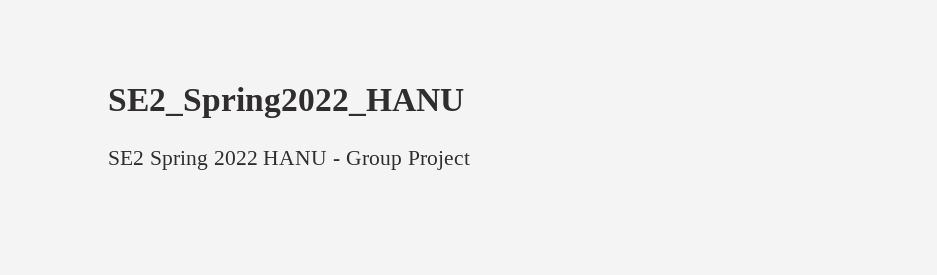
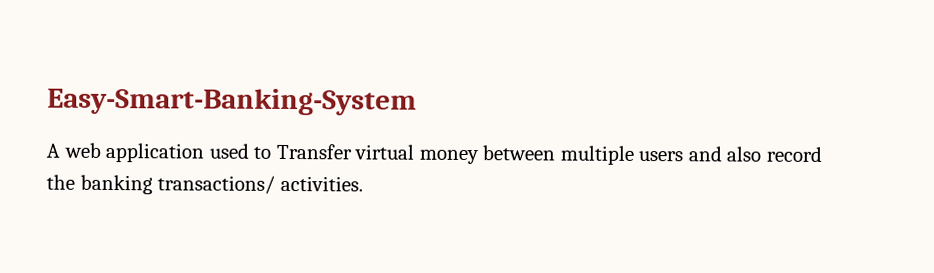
[108,87,464,118] [108,151,470,170] SE2_Spring2022_HANU // SE2 Spring 2022 HANU - Group Project -> [47,87,417,116] [46,142,822,165] [46,174,363,195] Easy-Smart-Banking-System // A web application used to Transfer virtual money between multiple users and also record the banking transactions/ activities.

